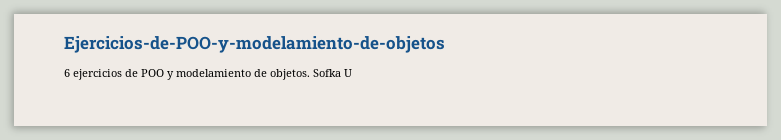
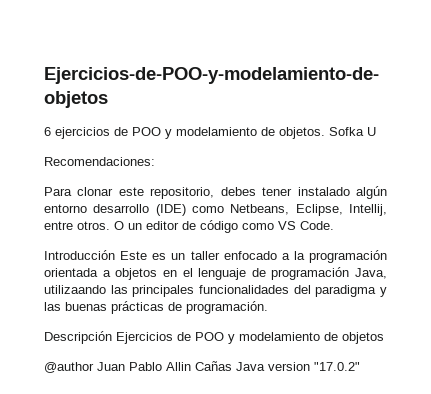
(352, 73) none -> [44,157,155,166] [44,186,387,199] [44,204,388,216] [44,220,334,233] [44,250,387,263] [44,267,387,280] [44,285,387,297] [44,301,268,314] [44,331,384,344] [44,361,360,373] // Recomendaciones: // Para clonar este repositorio, debes tener instalado algún entorno desarrollo (IDE) como Netbeans, Eclipse, Intellij, entre otros. O un editor de código como VS Code. // Introducción Este es un taller enfocado a la programación orientada a objetos en el lenguaje de programación Java, utilizaando las principales funcionalidades del paradigma y las buenas prácticas de programación. // Descripción Ejercicios de POO y modelamiento de objetos // @author Juan Pablo Allin Cañas Java version "17.0.2"

